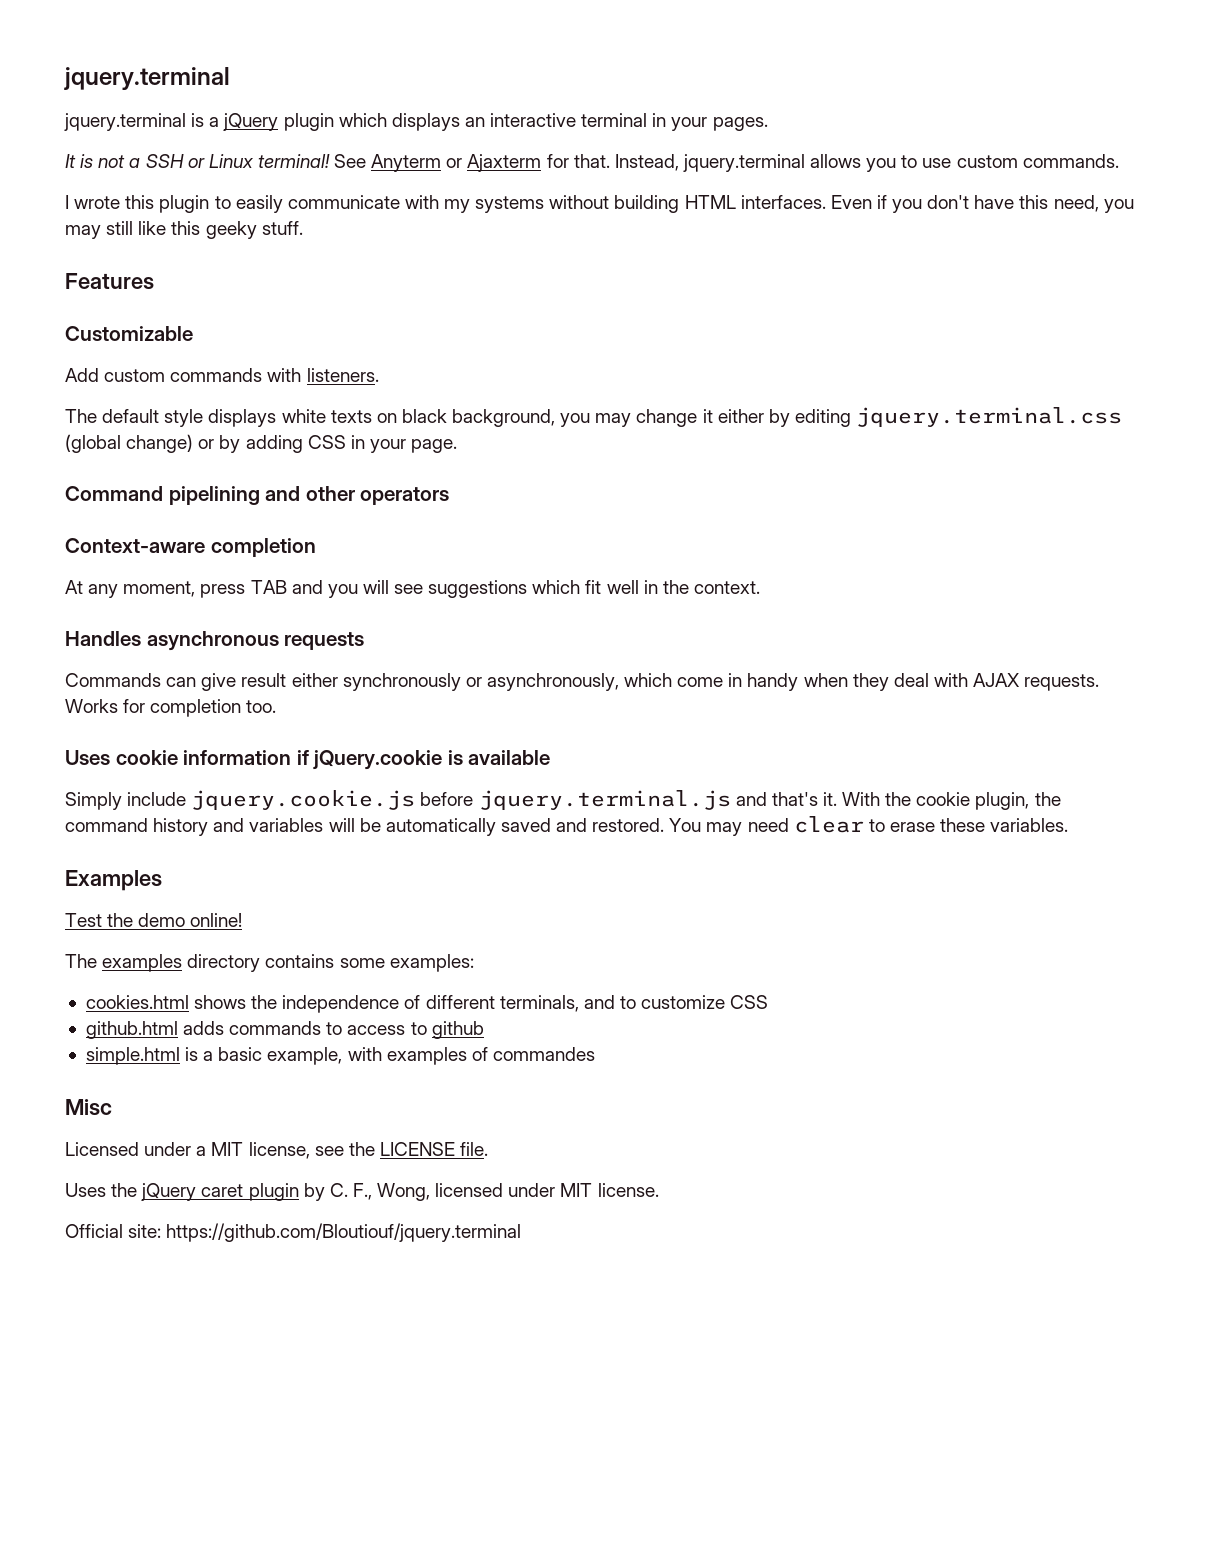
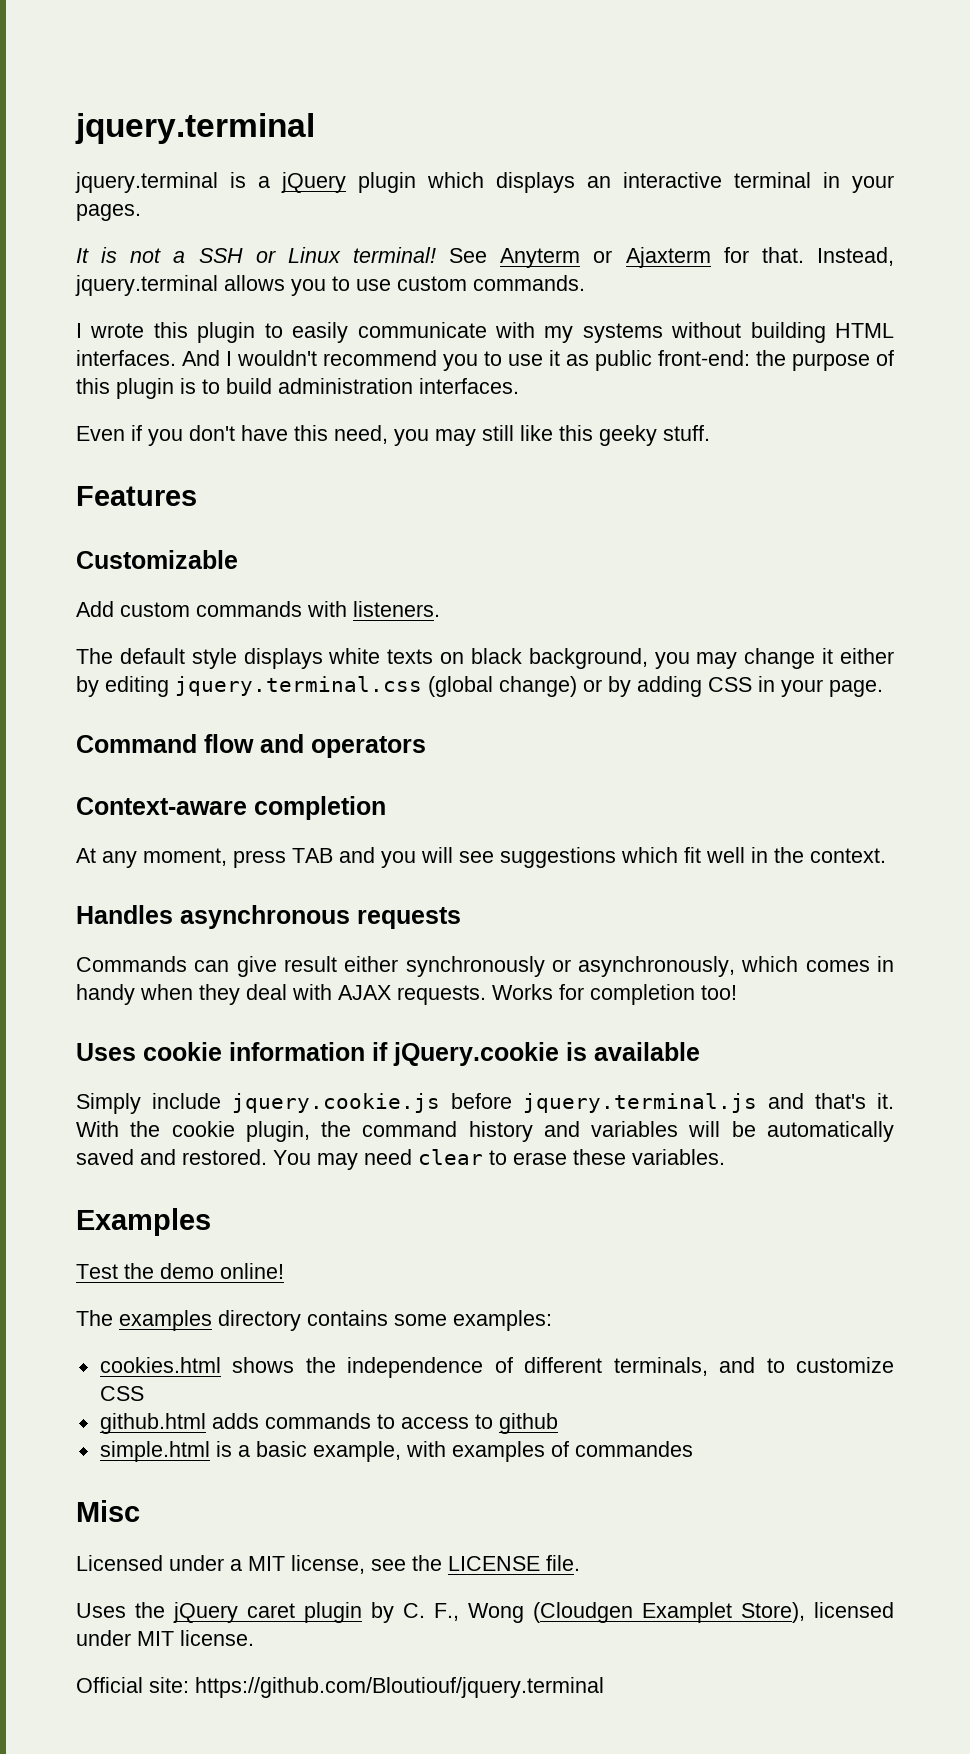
(826, 202) none -> [182,350,894,371] [76,378,519,399] And I wouldn't recommend you to use it as public front-end: the purpose of this plugin is to build administration interfaces. //
[168,486,355,505] pipelining and other -> [204,734,304,753] flow and
[677,677,724,687] come -> [805,960,870,972] comes
[246,700,277,713] too. -> [701,985,737,1000] too!
[377,1183,431,1201] Wong, -> [468,1602,805,1623] Wong (Cloudgen Examplet Store),

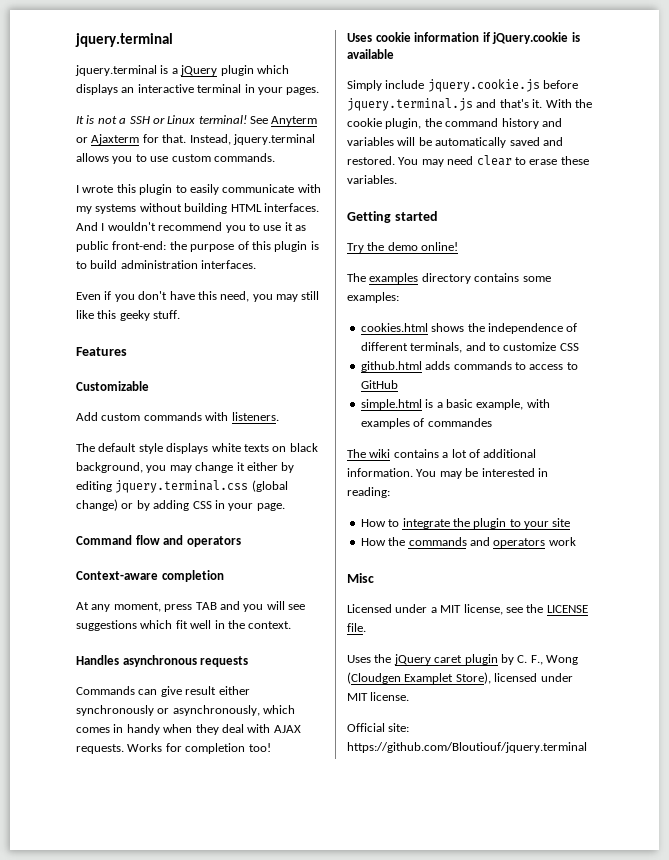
[76,1208,211,1236] [76,1264,118,1279] Examples // Test -> [347,211,438,223] [347,243,364,253] Getting started // Try
[498,1413,558,1434] github -> [360,380,398,389] GitHub
(693, 1449) none -> [347,449,537,458] [347,468,548,479] [347,487,390,498] [360,518,571,529] [360,537,576,548] // The wiki contains a lot of additional information. You may be interested in reading: // How to integrate the plugin to your site // How the commands and operators work

